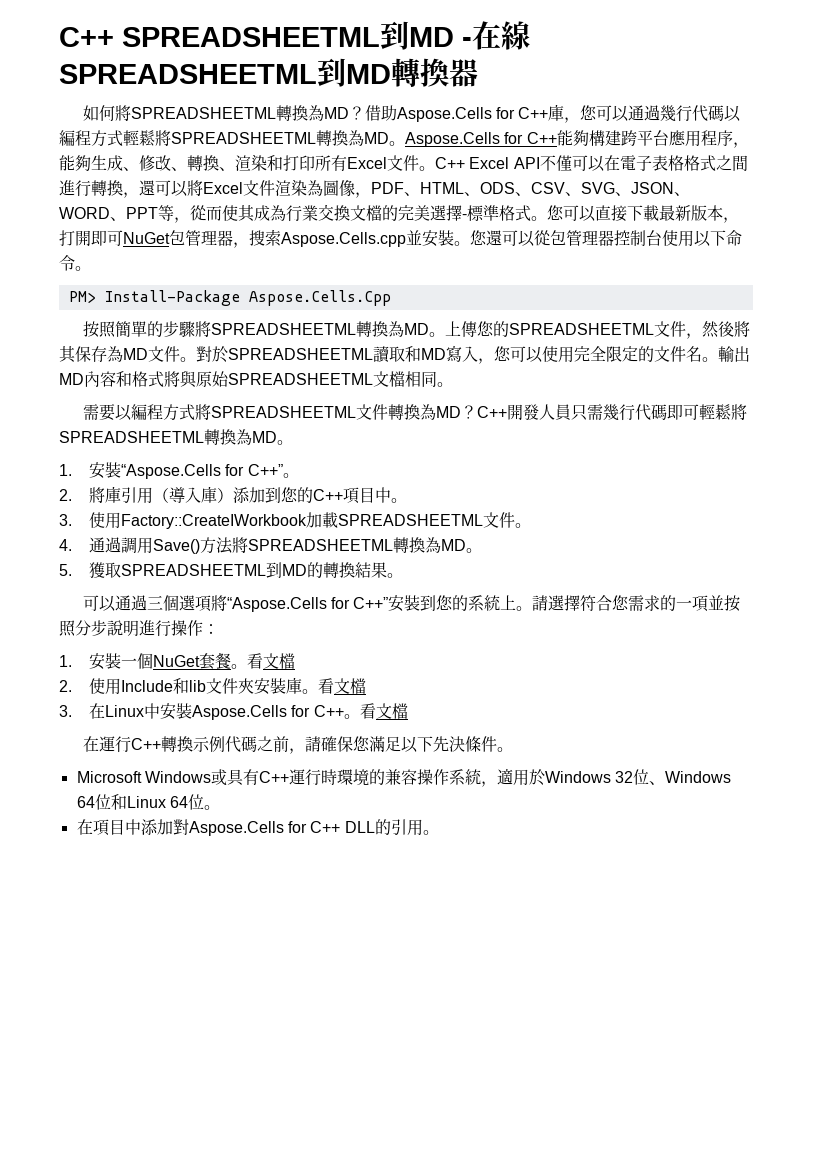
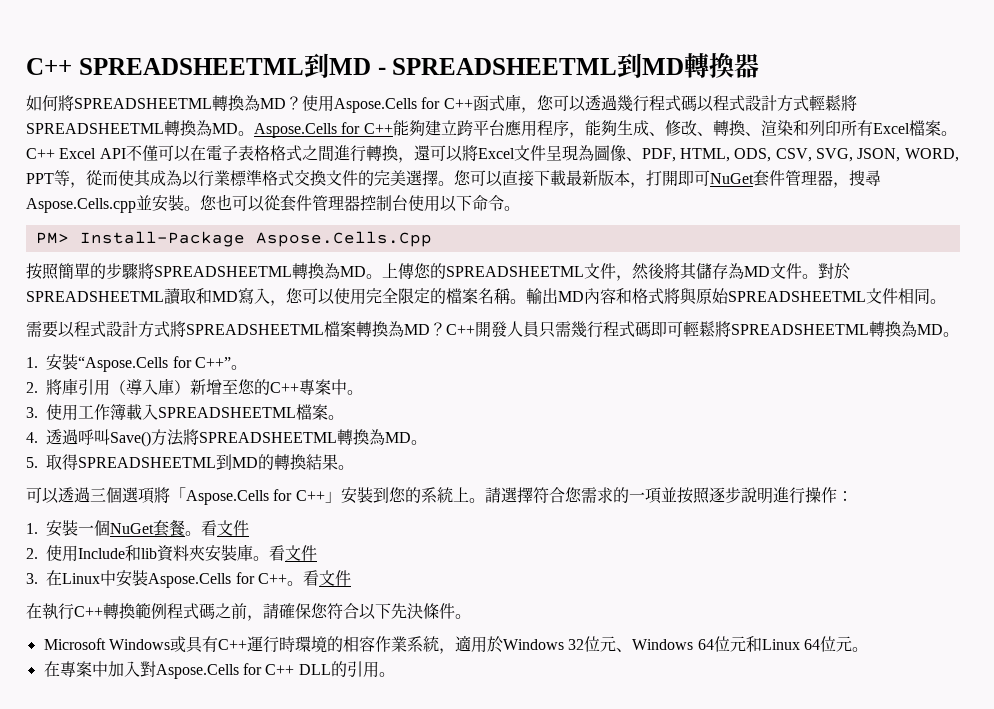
[472,21,530,50] 在線 -> (386, 71) none
[364,105,549,122] 借助Aspose.Cells for C++ -> [302,95,505,113] 使用Aspose.Cells for C++函式
[628,105,742,122] [59,130,91,146] 通過幾行代碼以編程 -> [584,95,777,112] 透過幾行程式碼以程式設計
[588,130,621,146] 構建 -> [424,120,457,136] 建立
[283,155,299,171] 打 -> [808,120,825,136] 列
[387,155,419,171] 文件 -> [908,120,941,136] 檔案
[275,180,690,198] [59,207,126,221] 渲染為圖像，PDF、HTML、ODS、CSV、SVG、JSON、WORD、 -> [545,145,959,162] 呈現為圖像、PDF, HTML, ODS, CSV, SVG, JSON, WORD,
[286,204,531,222] 行業交換文檔的完美選擇-標準格式 -> [182,169,438,187] 以行業標準格式交換文件的完美選擇
[169,230,185,245] 包 -> [753,170,785,187] 套件
[265,229,281,246] 索 -> [865,170,881,186] 尋
[486,230,566,247] 還可以從包 -> [216,194,312,212] 也可以從套件
[75,346,91,362] 保 -> [696,263,712,279] 儲
[654,346,702,362] 文件名 -> [446,288,511,305] 檔案名稱
[389,371,405,387] 檔 -> [882,288,898,304] 件
[130,404,163,420] 編程 -> [74,321,138,337] 程式設計
[355,404,388,420] 文件 -> [324,321,356,337] 檔案
[634,404,651,421] 代 -> [603,321,635,337] 程式
[233,487,282,503] 添加到 -> [190,379,239,395] 新增至
[343,487,376,504] 項目 -> [299,379,332,395] 專案
[121,512,516,529] Factory::CreateIWorkbook加載SPREADSHEETML文件 -> [78,404,329,420] 工作簿載入SPREADSHEETML檔案
[89,537,154,554] 通過調用 -> [46,429,111,445] 透過呼叫
[89,562,122,578] 獲取 -> [46,454,79,470] 取得
[114,595,131,611] 通 -> [58,487,74,503] 透
[226,597,389,612] “Aspose.Cells for C++” -> [170,487,341,505] 「Aspose.Cells for C++」
[75,620,91,636] 分 -> [708,487,726,503] 逐
[279,653,296,669] 檔 -> [233,520,250,536] 件
[206,678,239,694] 文件 -> [157,545,190,562] 資料
[350,678,367,694] 檔 -> [301,545,318,561] 件
[391,703,408,719] [82,736,115,752] 檔 // 在運 -> [334,570,351,586] [26,603,58,619] 件 // 在執
[192,736,241,753] 示例代 -> [135,603,199,619] 範例程式
[368,736,401,752] 滿足 -> [327,603,359,619] 符合
[384,769,449,785] 兼容操作 -> [342,636,407,652] 相容作業
(650, 777) none -> [600,636,617,652] 元
(111, 802) none -> [729,636,746,652] 元
(204, 802) none -> [835,636,852,652] 元
[92,819,173,836] 項目中添加 -> [59,661,140,677] 專案中加入

